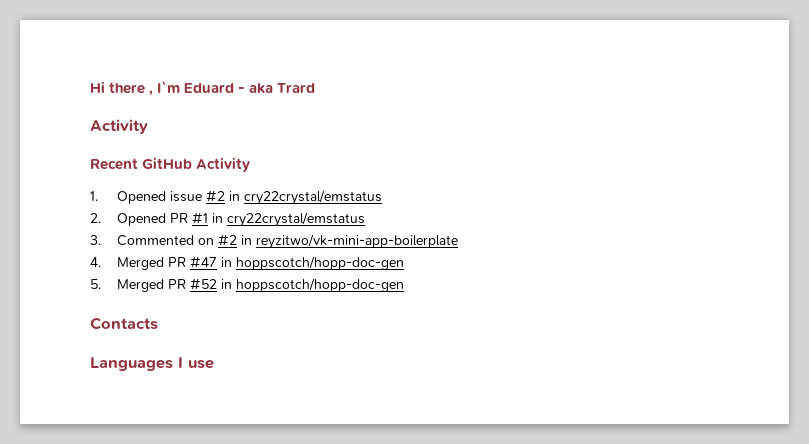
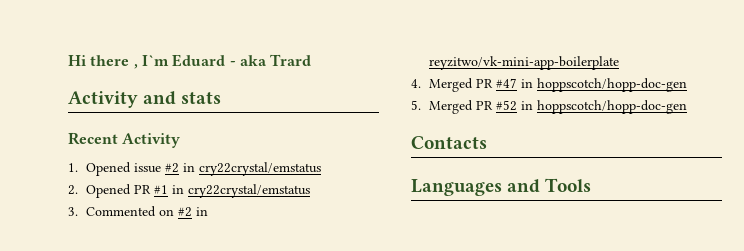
(148, 126) none -> [143,91,222,105] and stats
[142,157,193,169] GitHub -> (118, 138) none
[178,357,214,369] I use -> [507,178,592,193] and Tools

